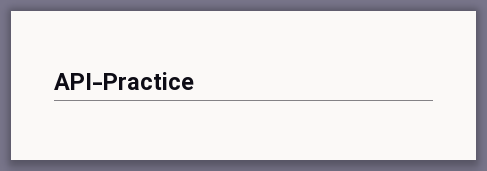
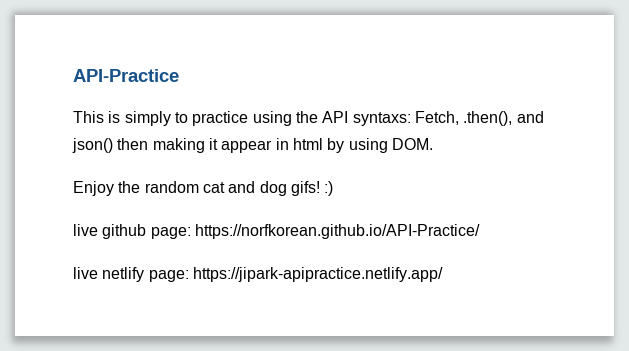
(194, 81) none -> [73,111,544,126] [72,138,433,153] [73,181,334,196] [73,224,480,239] [73,267,443,282] // This is simply to practice using the API syntaxs: Fetch, .then(), and json() then making it appear in html by using DOM. // Enjoy the random cat and dog gifs! :) // live github page: https://norfkorean.github.io/API-Practice/ // live netlify page: https://jipark-apipractice.netlify.app/

